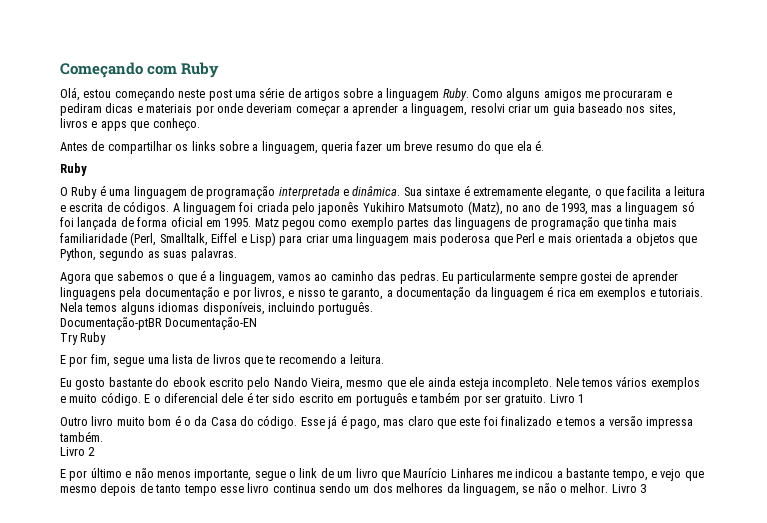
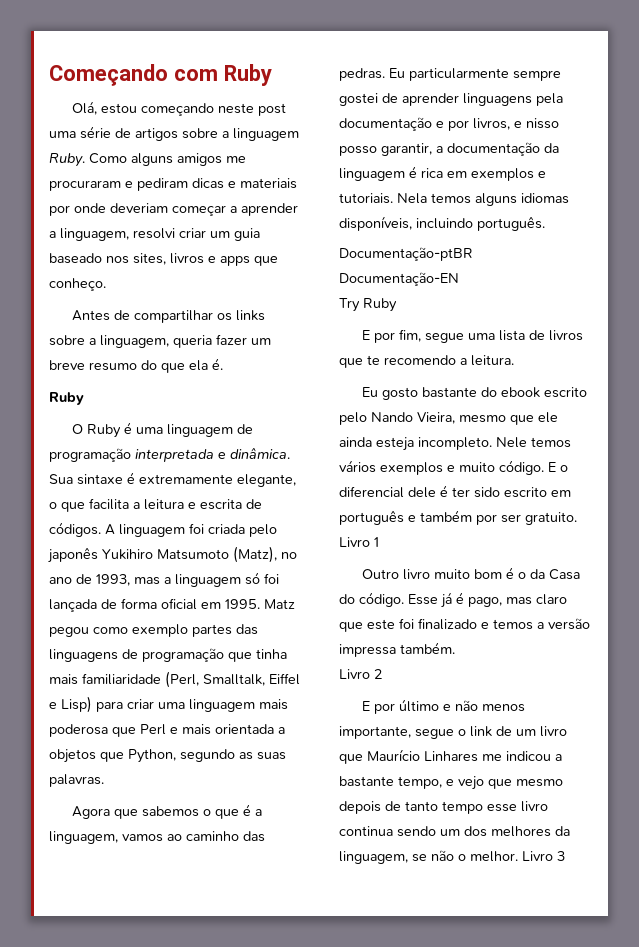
[328,288,384,300] te garanto, -> [339,143,432,156] posso garantir,

